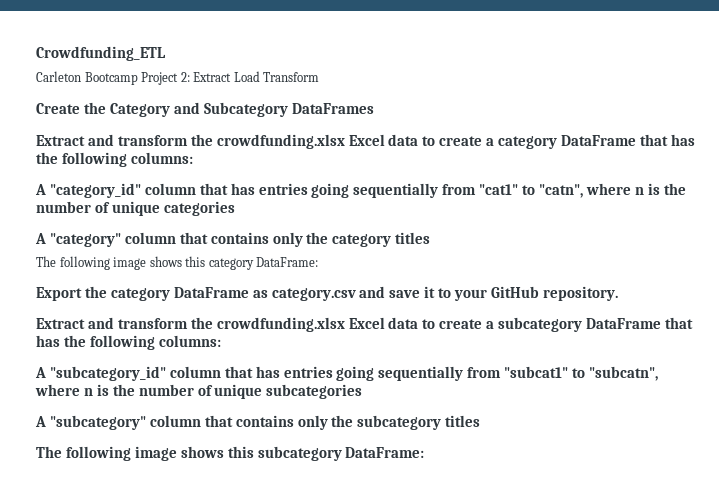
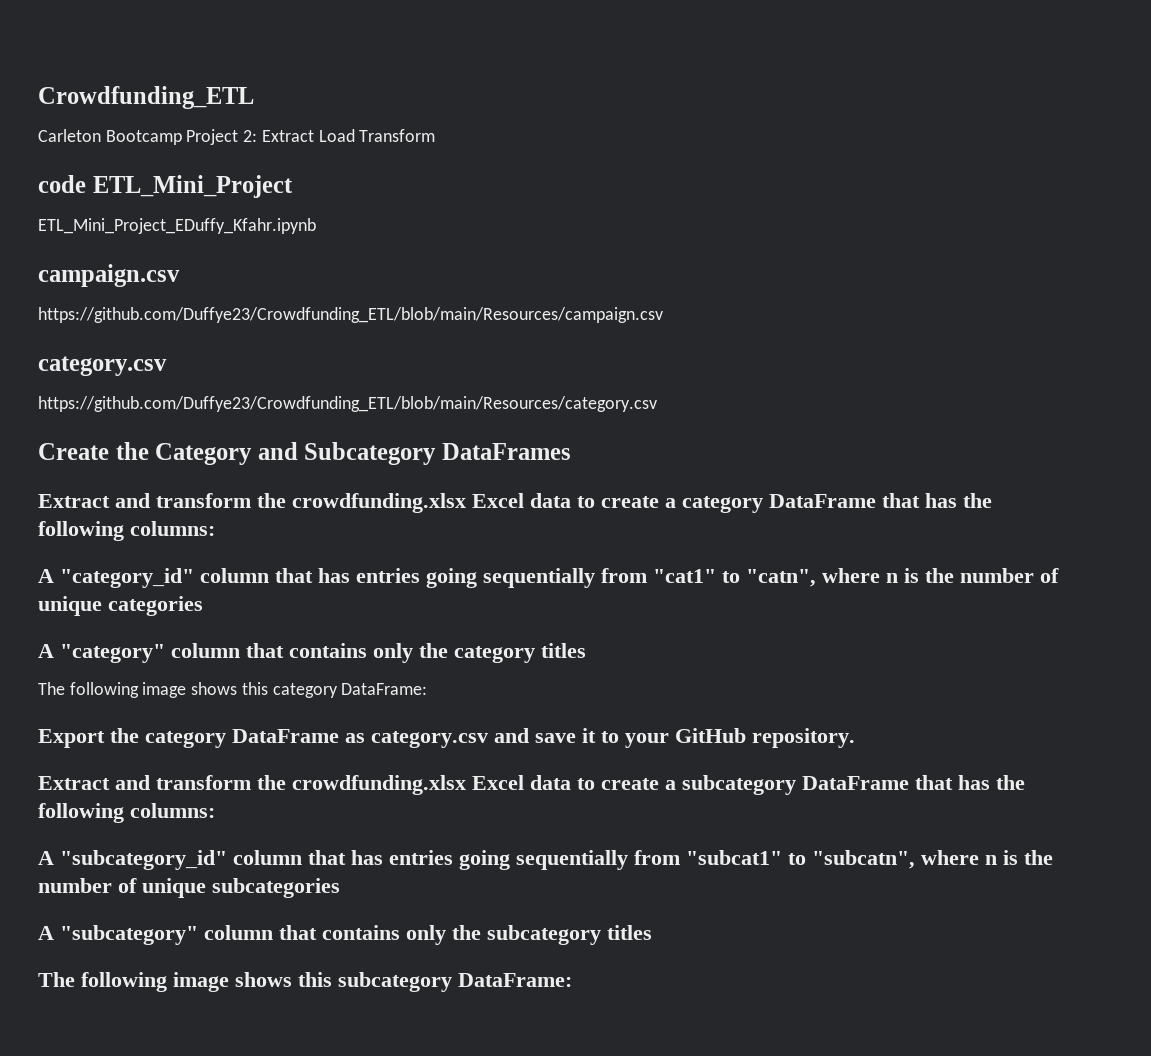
(320, 77) none -> [38,175,293,198] [38,218,316,234] [38,264,180,287] [38,307,663,323] [38,356,167,376] [38,396,657,412] // code ETL_Mini_Project // ETL_Mini_Project_EDuffy_Kfahr.ipynb // campaign.csv // https://github.com/Duffye23/Crowdfunding_ETL/blob/main/Resources/campaign.csv // category.csv // https://github.com/Duffye23/Crowdfunding_ETL/blob/main/Resources/category.csv

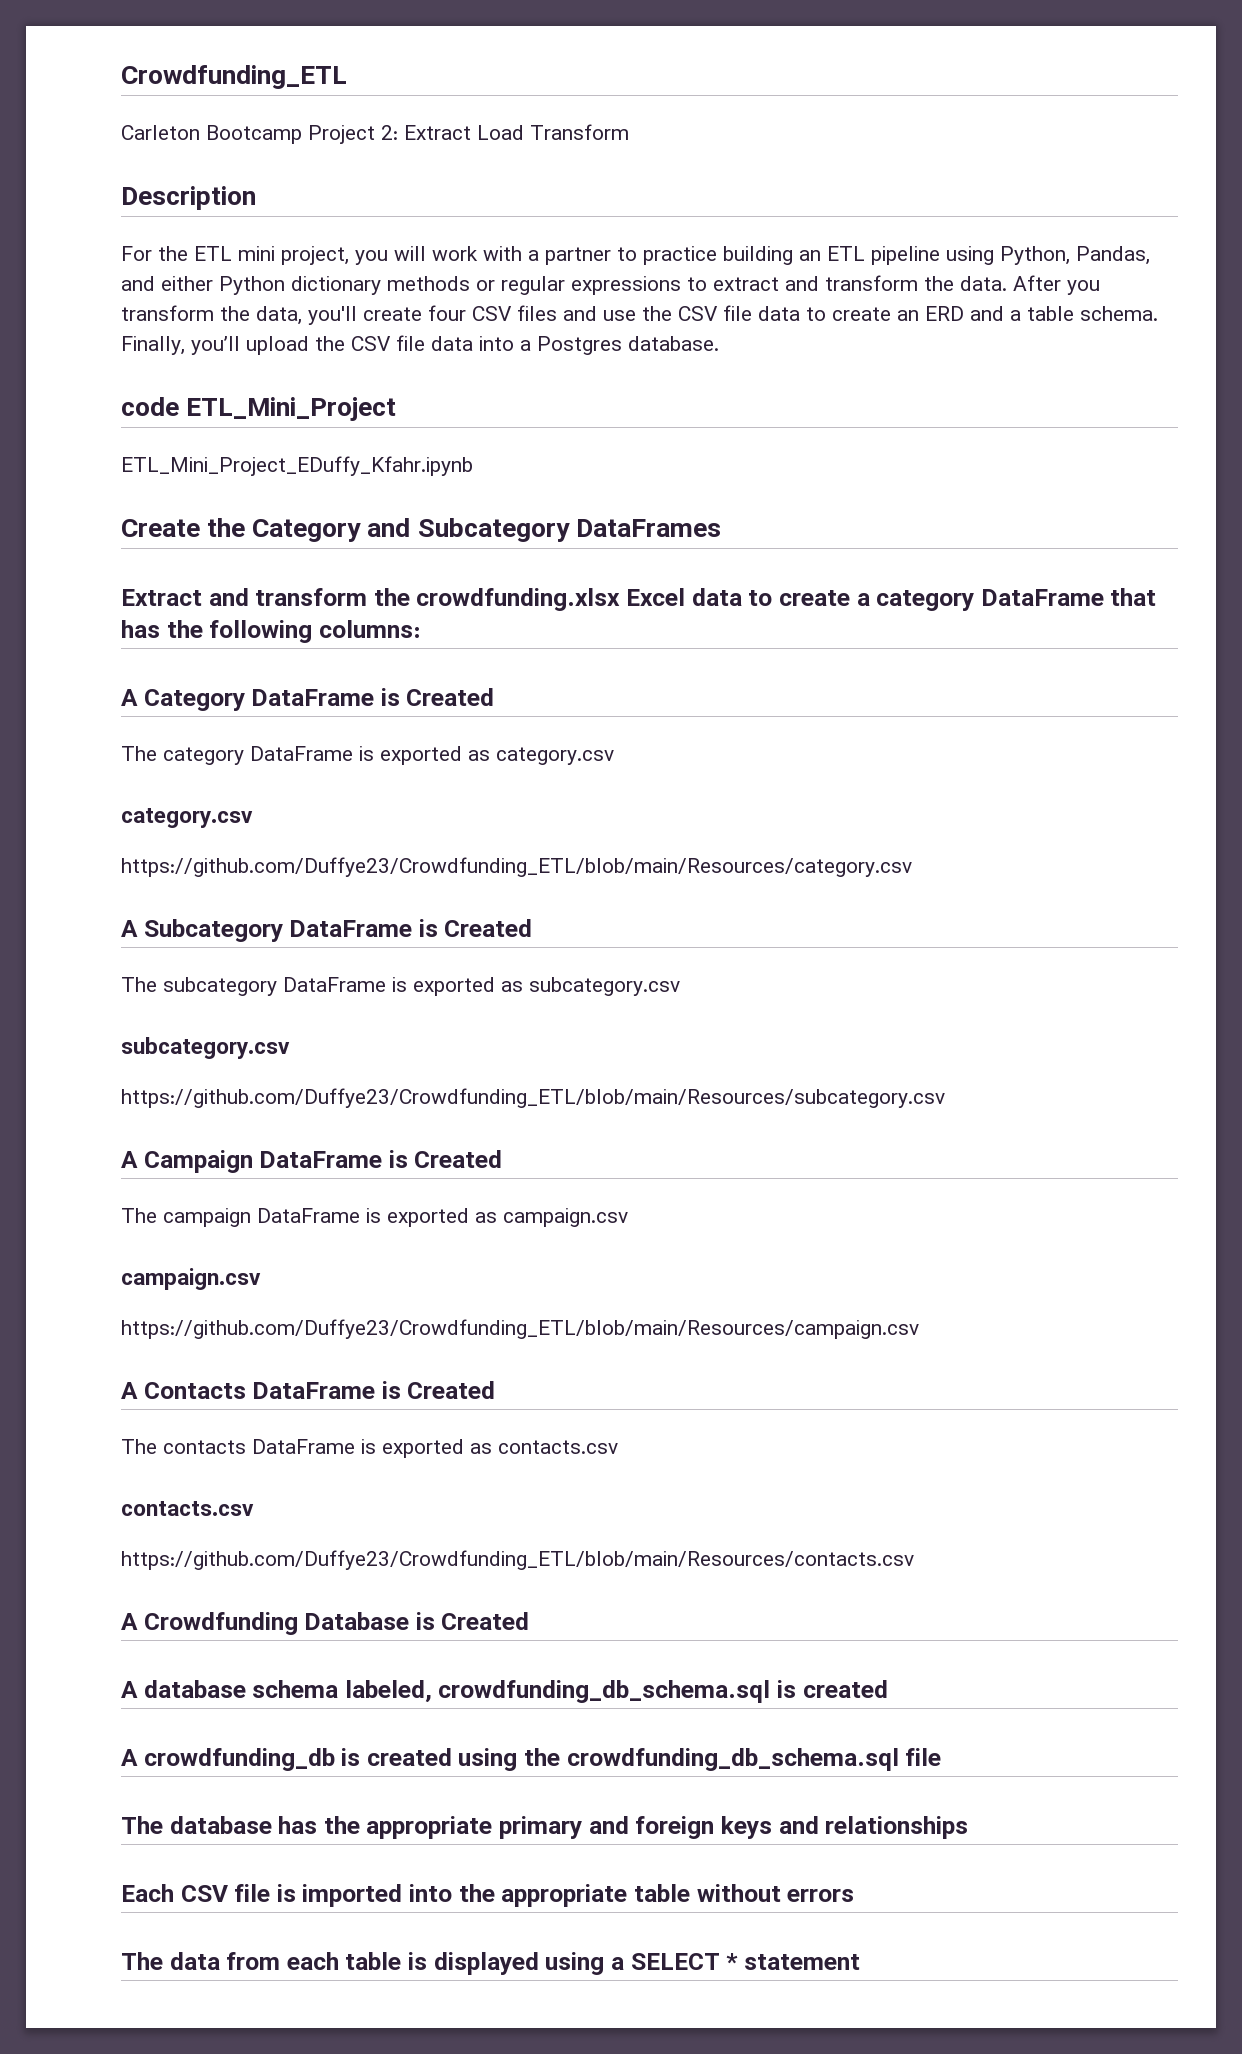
(436, 135) none -> [121,186,256,210] [121,246,1150,265] [121,275,1100,295] [121,305,1158,325] [121,335,719,355] // Description // For the ETL mini project, you will work with a partner to practice building an ETL pipeline using Python, Pandas, and either Python dictionary methods or regular expressions to extract and transform the data. After you transform the data, you'll create four CSV files and use the CSV file data to create an ERD and a table schema. Finally, you’ll upload the CSV file data into a Postgres database.
[38,264,180,287] [38,307,663,323] [38,356,167,376] [38,396,657,412] // campaign.csv // https://github.com/Duffye23/Crowdfunding_ETL/blob/main/Resources/campaign.csv // category.csv // https://github.com/Duffye23/Crowdfunding_ETL/blob/main/Resources/category.csv -> (473, 466) none
[60,568,1059,588] [38,596,203,616] [38,643,586,663] [38,682,428,698] [38,728,855,748] [38,775,1025,795] [38,803,215,823] [38,850,1053,870] [38,878,340,898] [38,925,652,945] [38,972,572,992] "category_id" column that has entries going sequentially from "cat1" to "catn", where n is the number of unique categories // A "category" column that contains only the category titles // The following image shows this category DataFrame: // Export the category DataFrame as category.csv and save it to your GitHub repository. // Extract and transform the crowdfunding.xlsx Excel data to create a subcategory DataFrame that has the following columns: // A "subcategory_id" column that has entries going sequentially from "subcat1" to "subcatn", where n is the number of unique subcategories // A "subcategory" column that contains only the subcategory titles // The following image shows this subcategory DataFrame: -> [143,688,495,711] [121,746,614,765] [121,808,253,828] [121,857,912,877] [121,919,533,942] [121,977,680,996] [121,1037,290,1059] [121,1088,945,1108] [121,1150,503,1173] [121,1208,628,1227] [121,1268,261,1290] [121,1319,919,1339] [121,1381,496,1399] [121,1439,618,1458] [121,1501,254,1516] [121,1550,914,1570] [121,1612,530,1635] [121,1680,888,1703] [121,1748,942,1771] [121,1816,969,1839] [121,1884,855,1907] [121,1952,860,1975] Category DataFrame is Created // The category DataFrame is exported as category.csv // category.csv // https://github.com/Duffye23/Crowdfunding_ETL/blob/main/Resources/category.csv // A Subcategory DataFrame is Created // The subcategory DataFrame is exported as subcategory.csv // subcategory.csv // https://github.com/Duffye23/Crowdfunding_ETL/blob/main/Resources/subcategory.csv // A Campaign DataFrame is Created // The campaign DataFrame is exported as campaign.csv // campaign.csv // https://github.com/Duffye23/Crowdfunding_ETL/blob/main/Resources/campaign.csv // A Contacts DataFrame is Created // The contacts DataFrame is exported as contacts.csv // contacts.csv // https://github.com/Duffye23/Crowdfunding_ETL/blob/main/Resources/contacts.csv // A Crowdfunding Database is Created // A database schema labeled, crowdfunding_db_schema.sql is created // A crowdfunding_db is created using the crowdfunding_db_schema.sql file // The database has the appropriate primary and foreign keys and relationships // Each CSV file is imported into the appropriate table without errors // The data from each table is displayed using a SELECT * statement

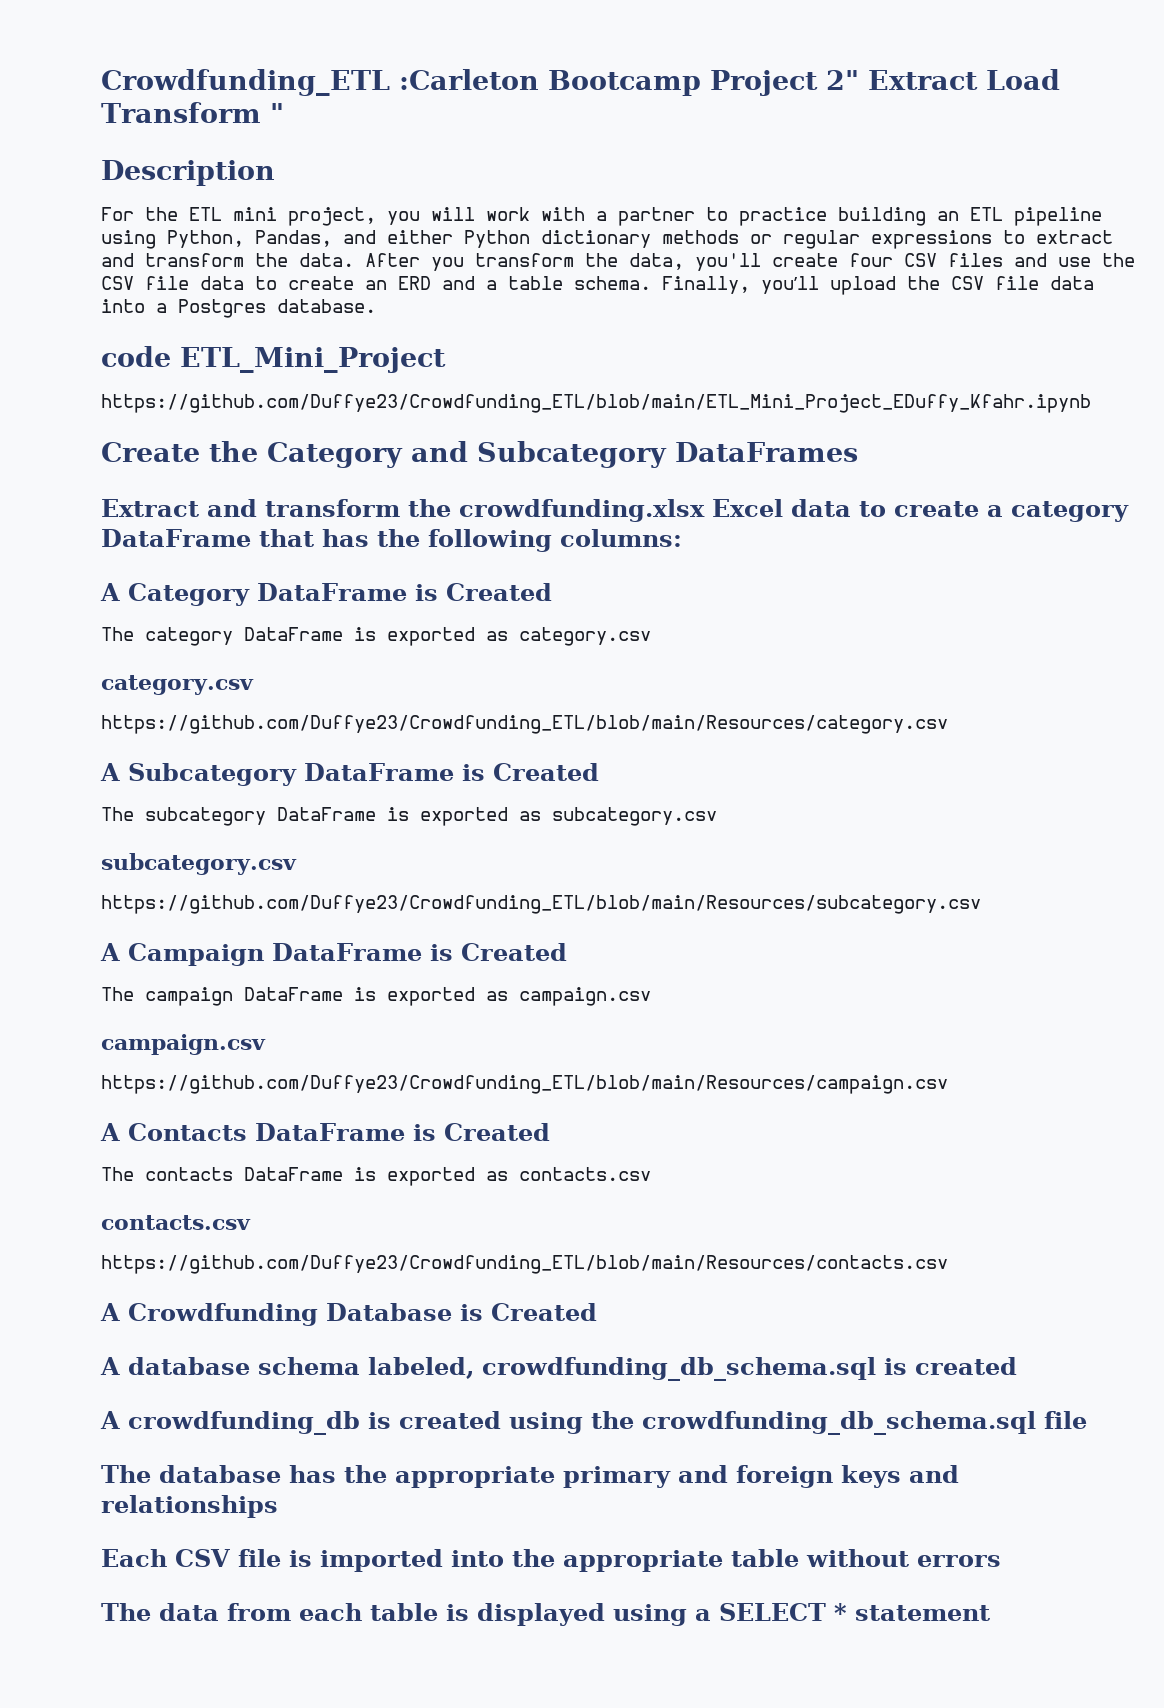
[121,125,200,140] // Carleton -> [399,69,539,90] :Carleton
[381,125,398,140] 2: -> [826,70,859,90] 2"
(629, 132) none -> [269,103,284,123] "
[121,456,473,476] ETL_Mini_Project_EDuffy_Kfahr.ipynb -> [101,394,1091,413] https://github.com/Duffye23/Crowdfunding_ETL/blob/main/ETL_Mini_Project_EDuffy_Kfahr.ipynb

